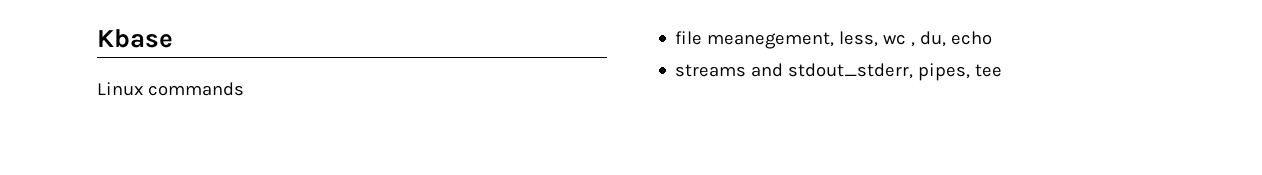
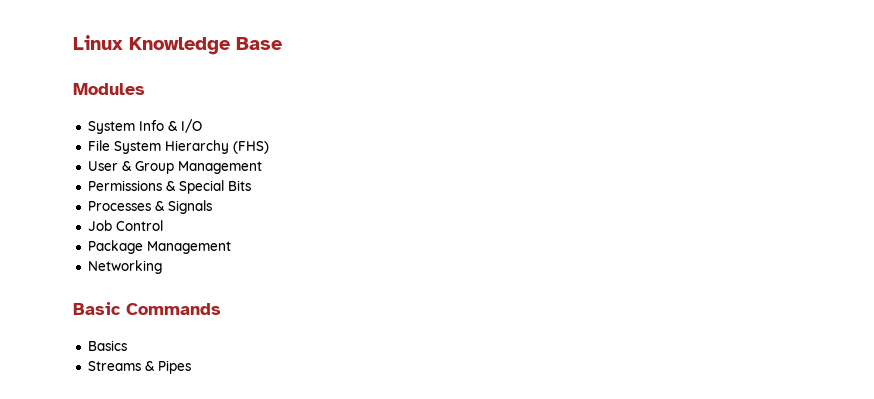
[97,29,173,48] [97,82,244,96] [675,31,993,49] [675,63,1003,81] Kbase // Linux commands // file meanegement, less, wc , du, echo // streams and stdout_stderr, pipes, tee -> [73,35,282,55] [73,83,145,95] [87,119,202,134] [87,140,269,154] [87,161,262,174] [87,180,251,194] [87,200,212,214] [87,220,163,231] [87,240,231,254] [87,260,162,274] [73,302,221,315] [87,340,127,351] [87,360,191,374] Linux Knowledge Base // Modules // System Info & I/O // File System Hierarchy (FHS) // User & Group Management // Permissions & Special Bits // Processes & Signals // Job Control // Package Management // Networking // Basic Commands // Basics // Streams & Pipes

